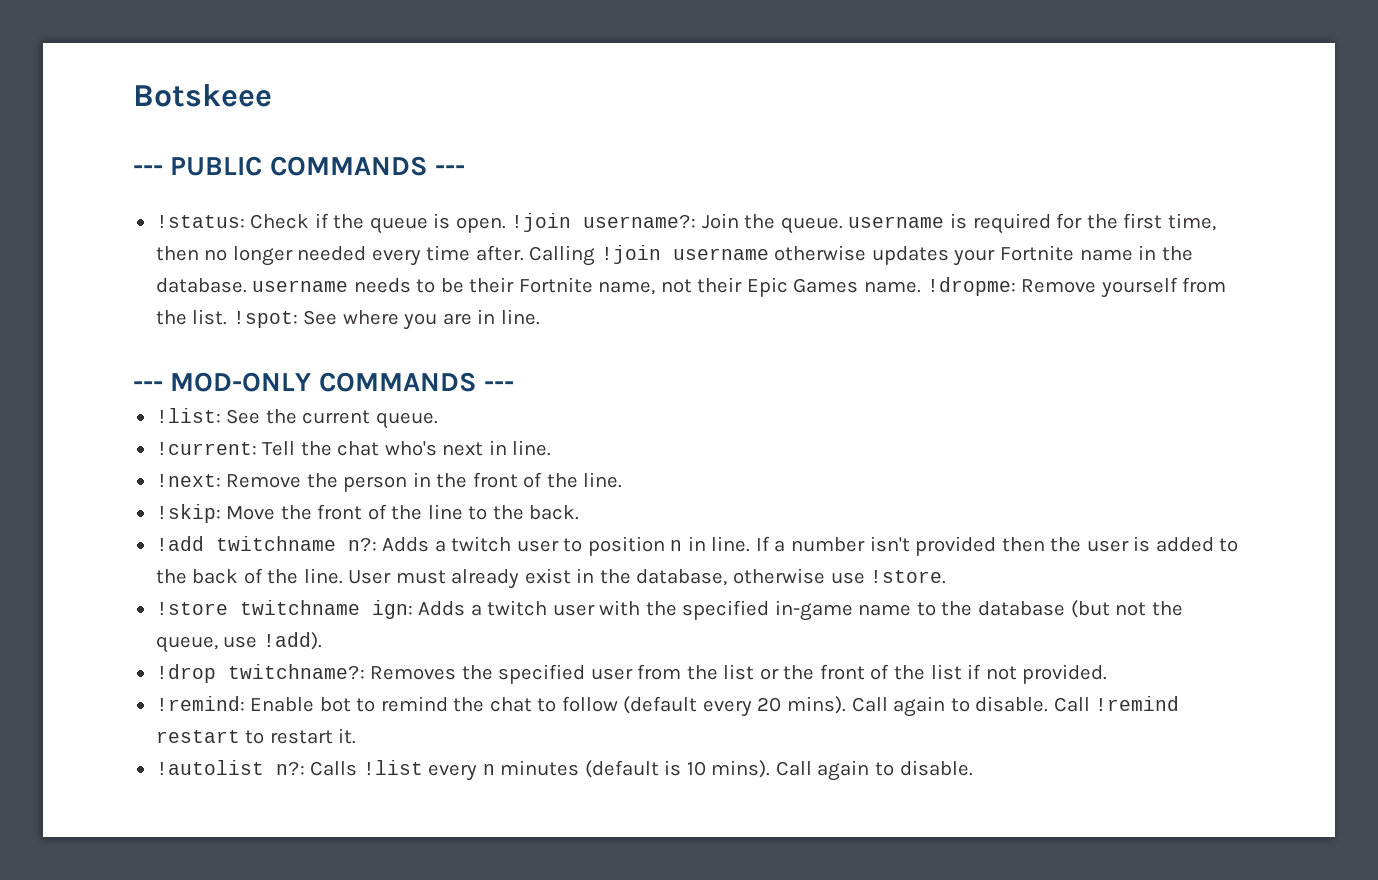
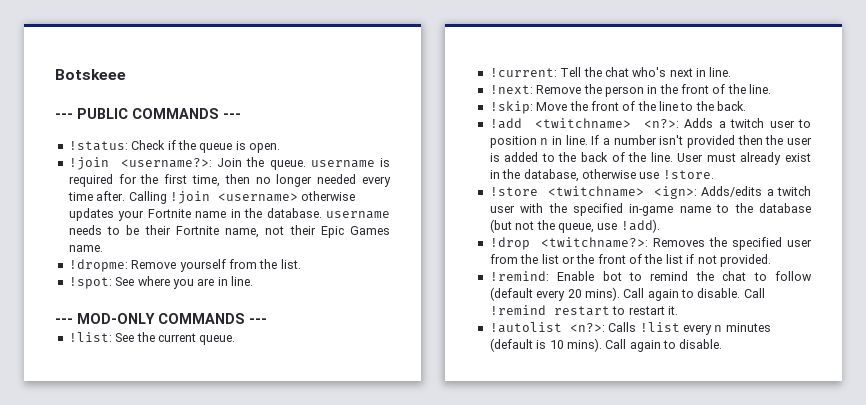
[511,213,697,232] !join username?: -> [68,157,213,170] // !join <username?>:
[672,248,769,260] username -> [217,193,298,202] <username>
(921, 287) none -> (103, 248) //
(228, 317) none -> (301, 264) //
[215,536,377,551] twitchname n?: -> [534,118,679,129] <twitchname> <n?>:
[239,600,466,619] twitchname ign: Adds -> [547,186,763,199] <twitchname> <ign>: Adds/edits
[227,664,365,679] twitchname?: -> [541,237,649,248] <twitchname?>:
[275,762,305,775] n?: -> [569,323,605,332] <n?>:

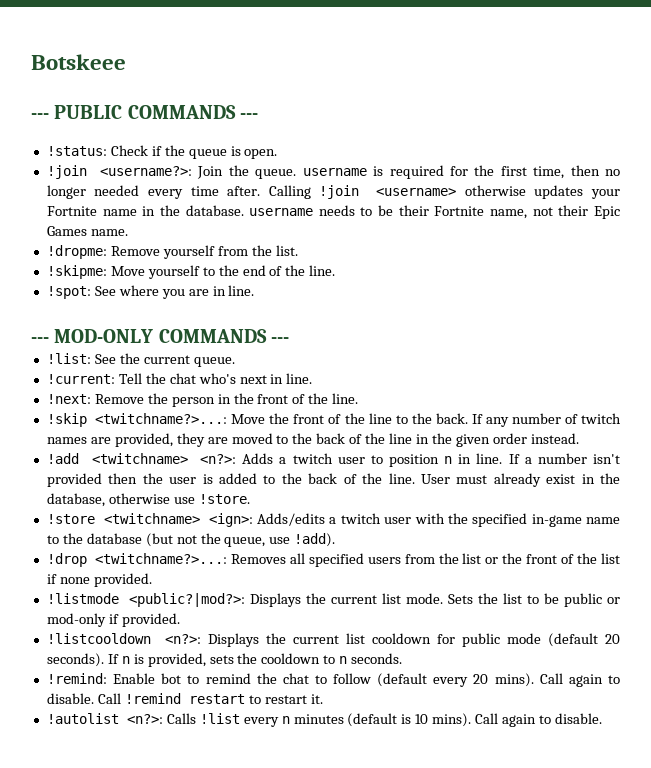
(301, 264) none -> [46,265,336,279] // !skipme: Move yourself to the end of the line.
[489,101,533,114] !skip: -> [46,413,228,427] !skip <twitchname?>...:
(747, 106) none -> [471,413,621,427] [46,433,579,447] If any number of twitch names are provided, they are moved to the back of the line in the given order instead.
[541,237,812,250] <twitchname?>: Removes the specified user -> [94,553,401,567] <twitchname?>...: Removes all specified users
[686,254,771,267] if not provided. -> [46,573,152,587] [46,593,620,607] [46,613,180,627] [46,633,621,647] [46,653,403,667] if none provided. // !listmode <public?|mod?>: Displays the current list mode. Sets the list to be public or mod-only if provided. // !listcooldown <n?>: Displays the current list cooldown for public mode (default 20 seconds). If n is provided, sets the cooldown to n seconds.

